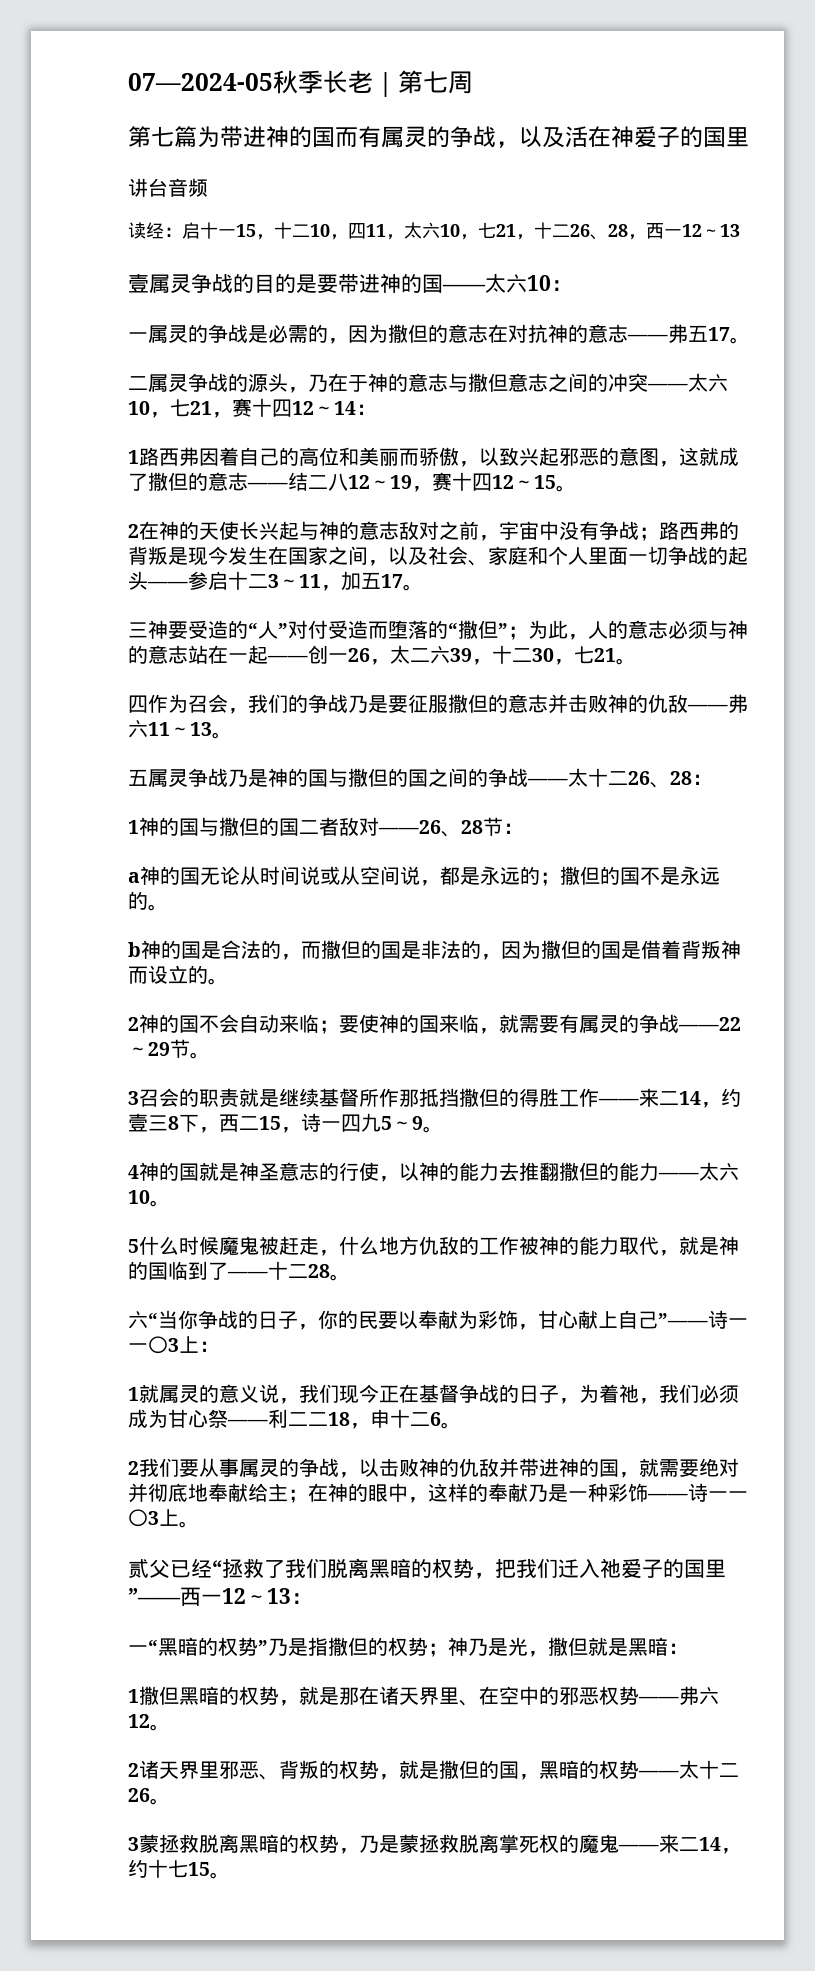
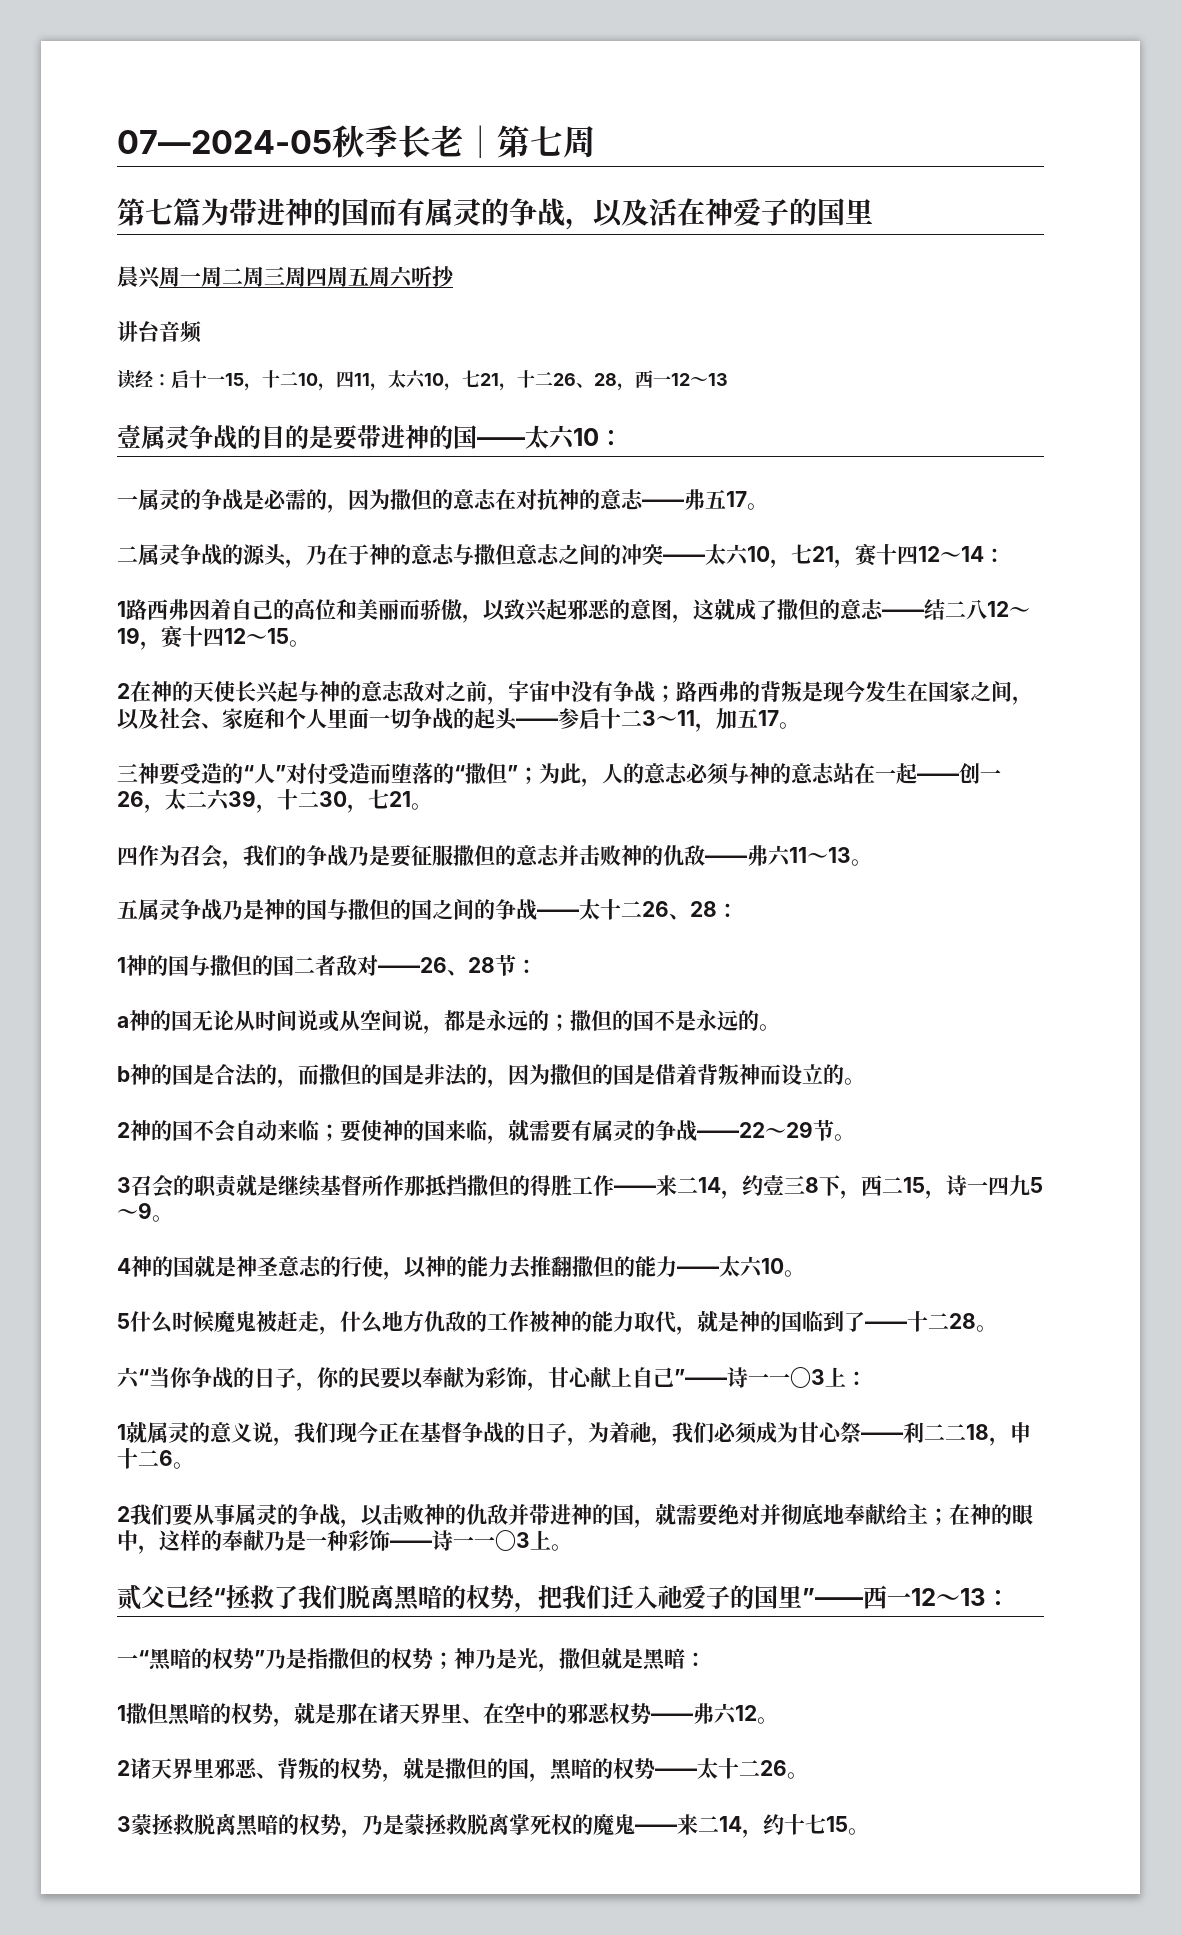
(749, 137) none -> [117,266,455,289] // 晨兴周一周二周三周四周五周六听抄

